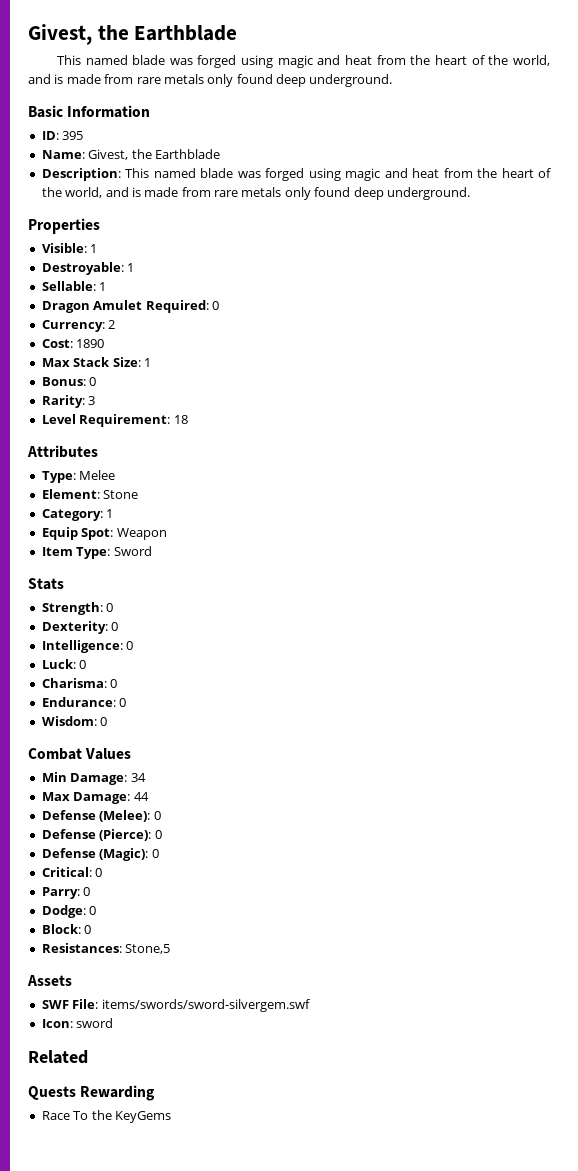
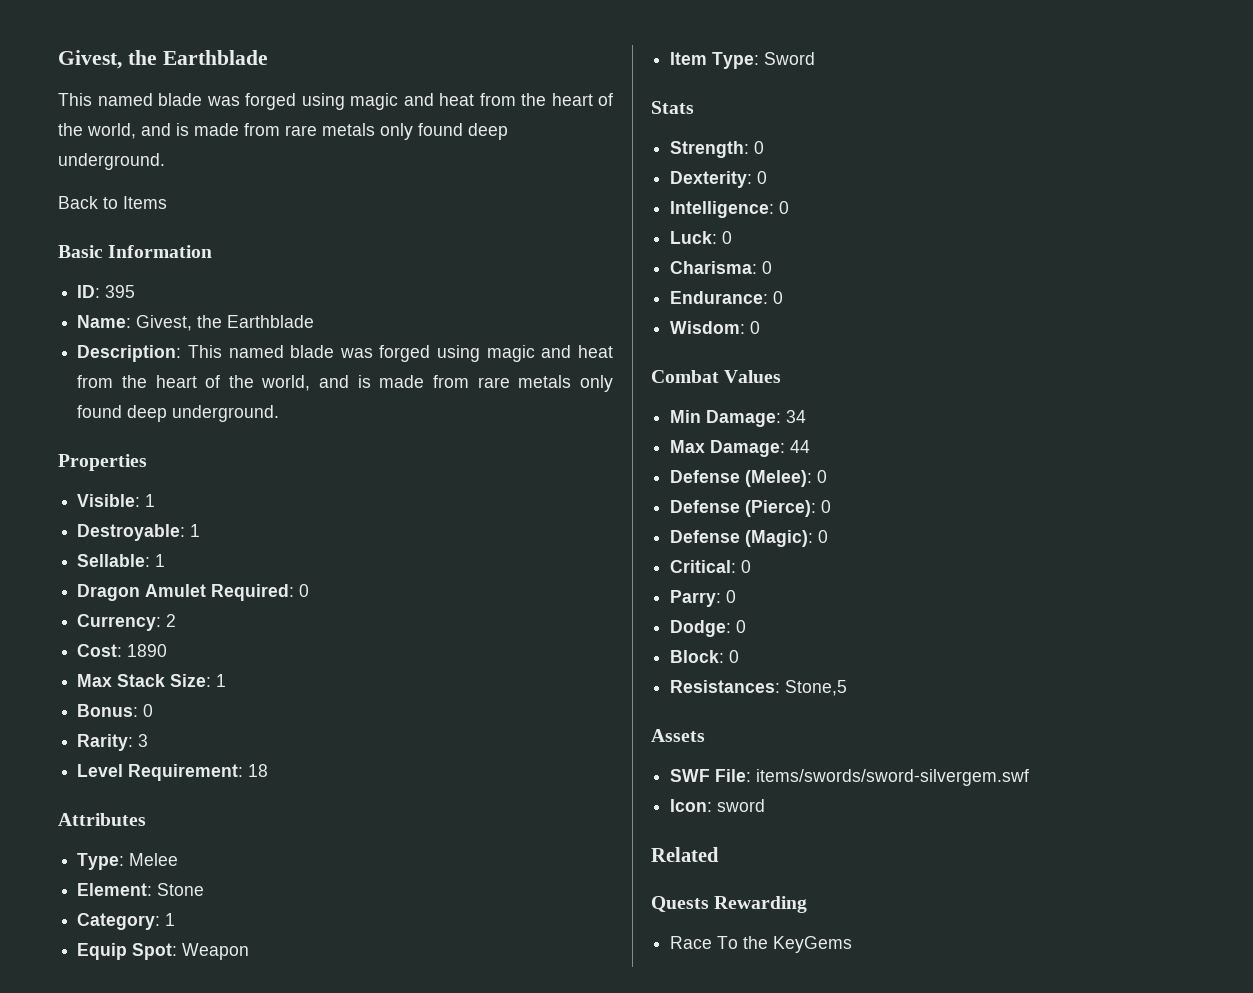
(393, 80) none -> [58,196,167,209] // Back to Items

